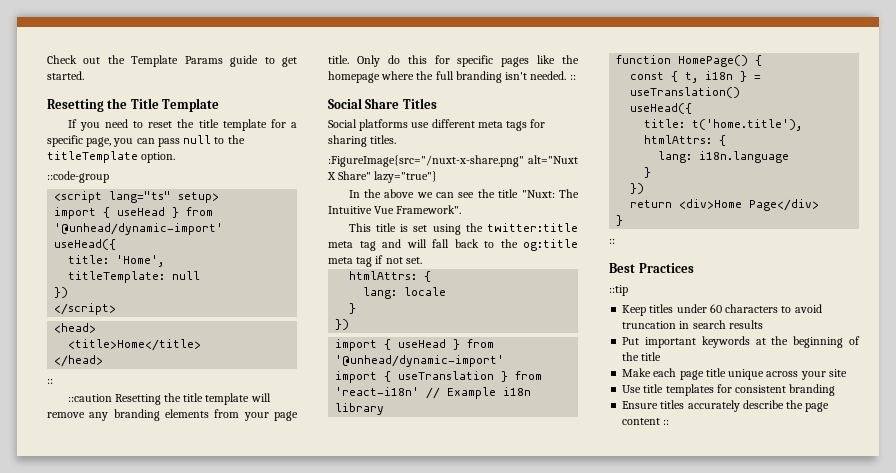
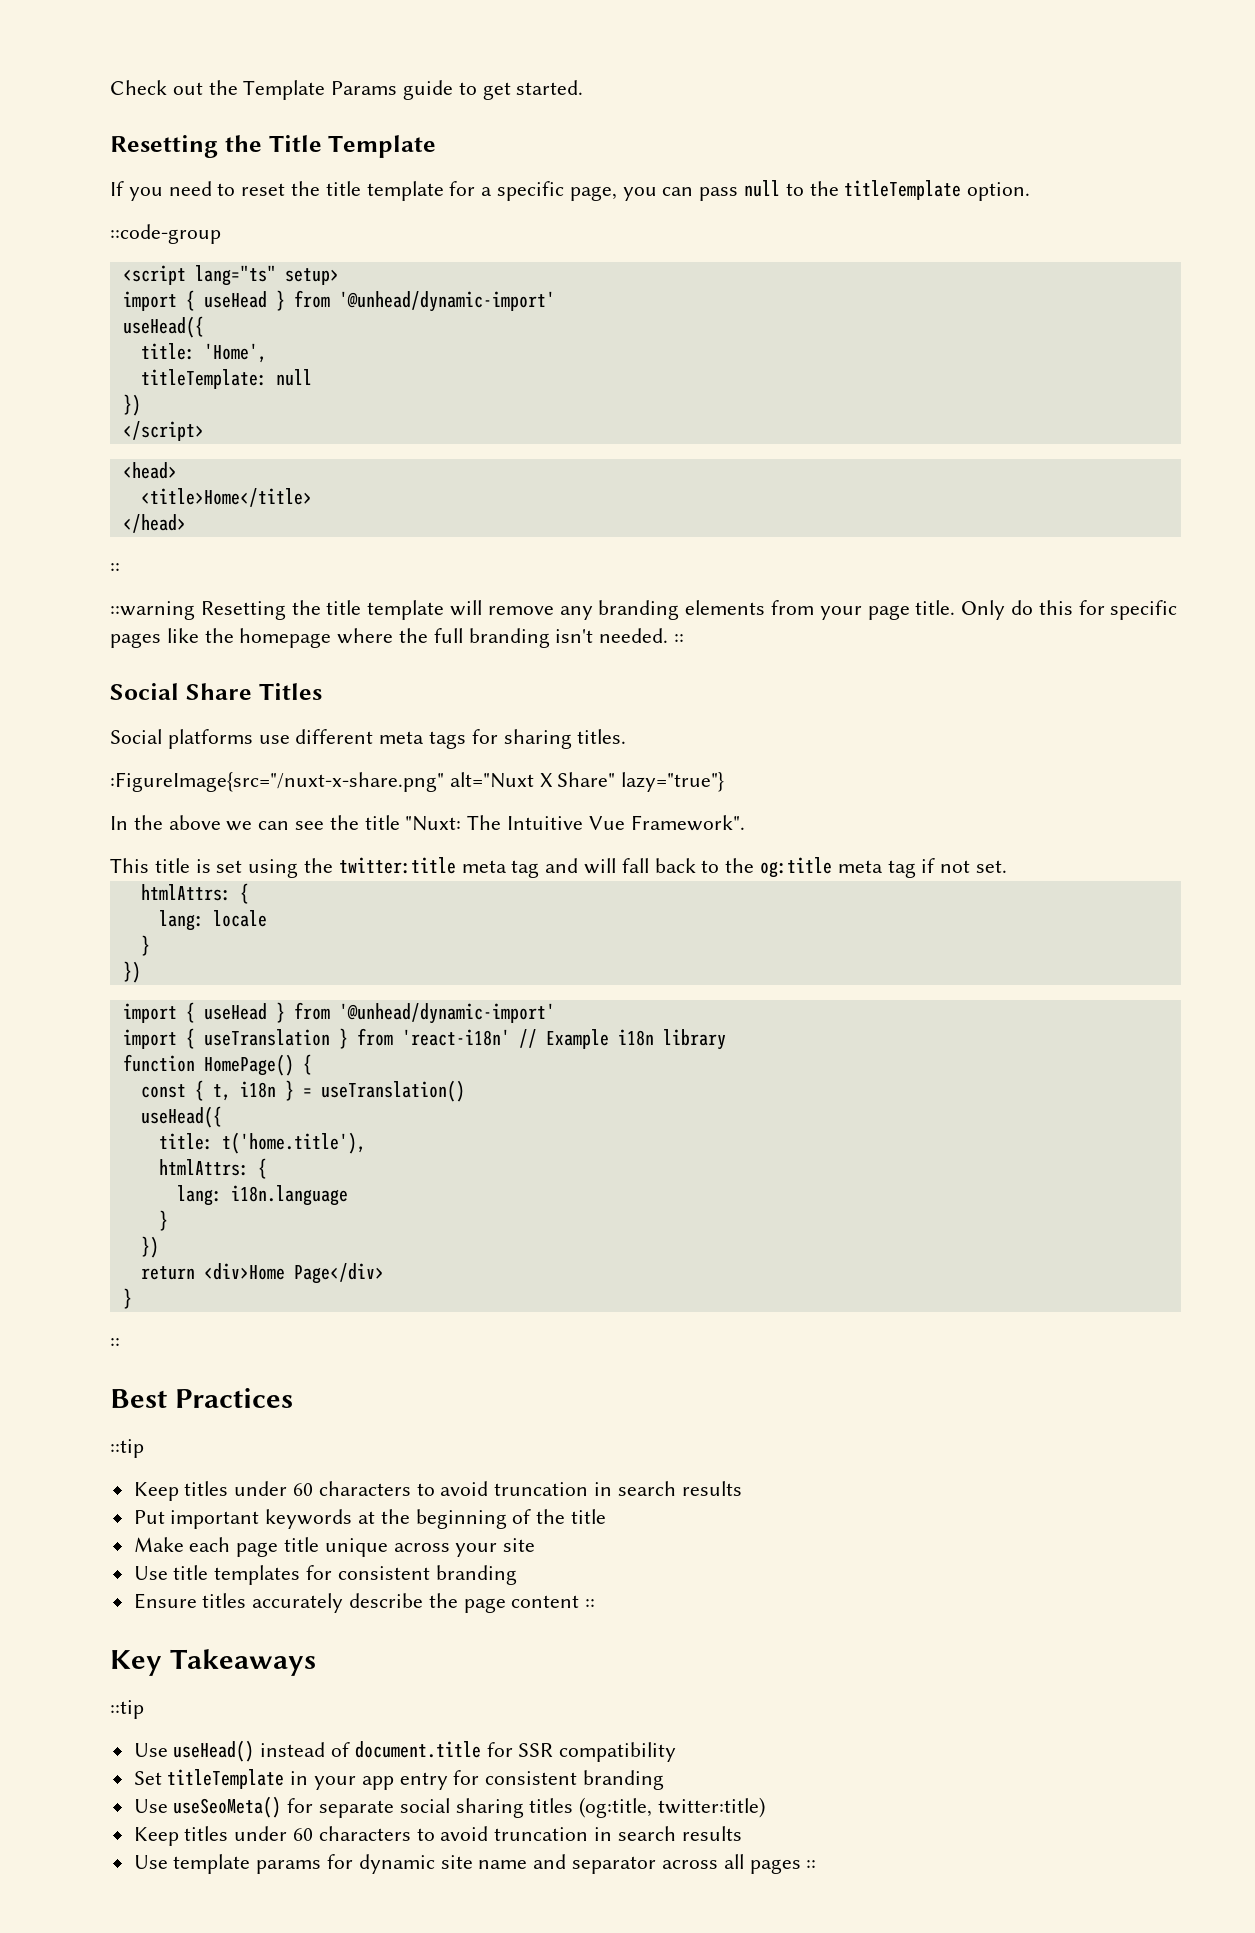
[67,394,112,402] ::caution -> [110,601,195,620] ::warning
(670, 422) none -> [110,1649,316,1676] [110,1700,144,1719] [133,1740,677,1762] [133,1769,665,1790] [133,1796,766,1818] [133,1826,742,1846] [133,1854,817,1874] // Key Takeaways // ::tip // Use useHead() instead of document.title for SSR compatibility // Set titleTemplate in your app entry for consistent branding // Use useSeoMeta() for separate social sharing titles (og:title, twitter:title) // Keep titles under 60 characters to avoid truncation in search results // Use template params for dynamic site name and separator across all pages ::

